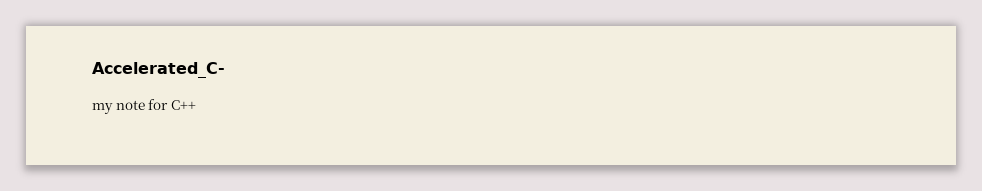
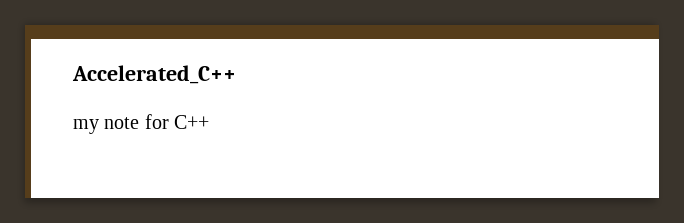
[92,62,225,78] Accelerated_C- -> [72,65,236,84] Accelerated_C++

